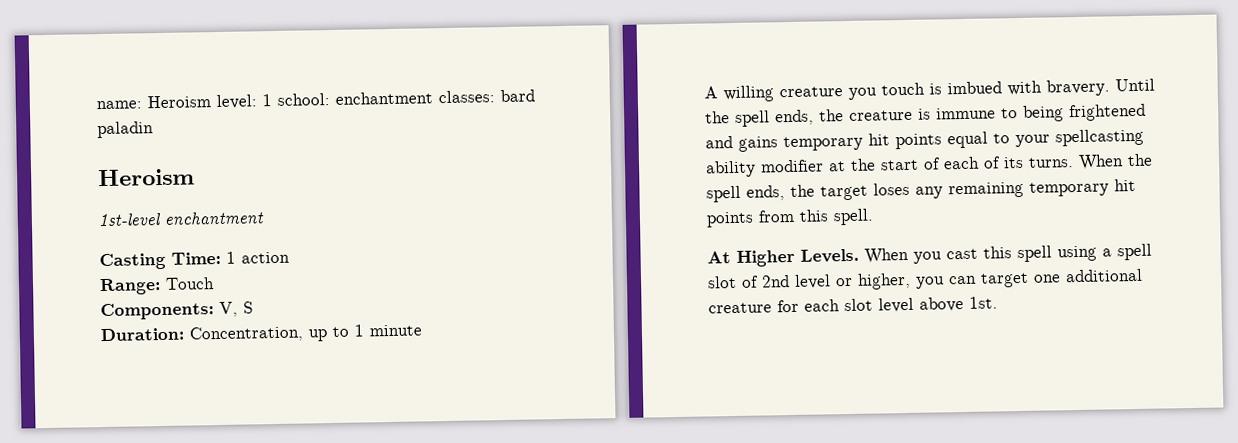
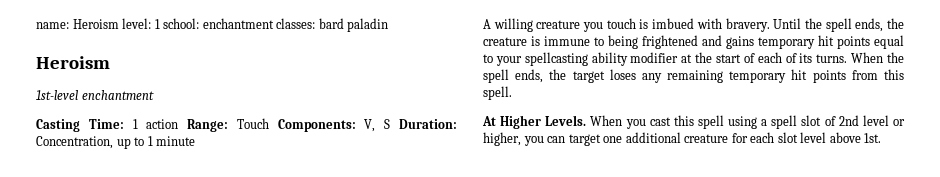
(290, 257) // -> (179, 124) none
(215, 283) // -> (269, 123) none
(253, 307) // -> (391, 124) none

